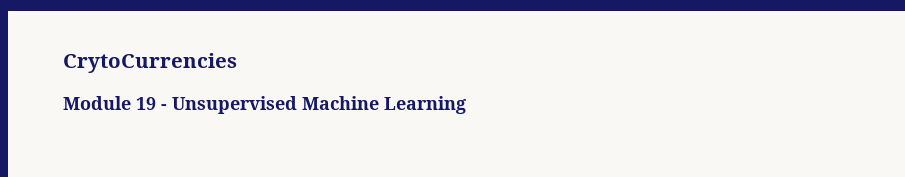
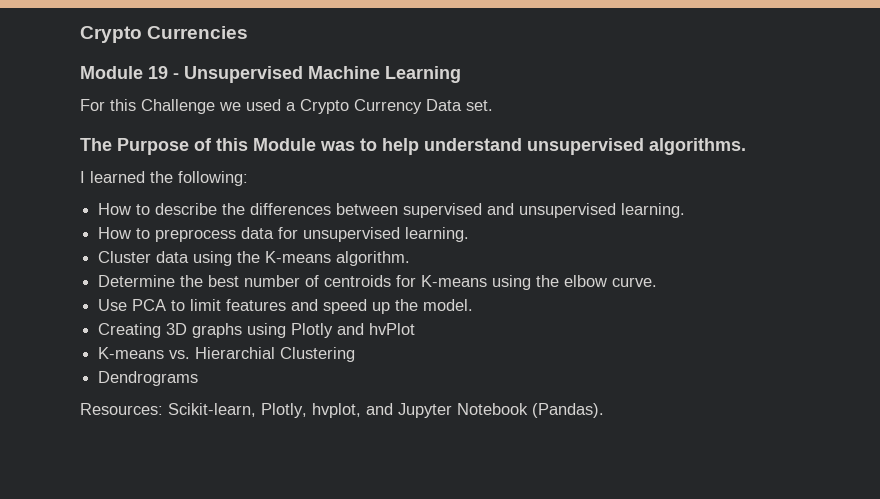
[63,53,237,73] CrytoCurrencies -> [80,26,249,43] Crypto Currencies
(466, 105) none -> [80,99,493,114] [80,138,746,155] [80,171,248,186] [98,203,686,218] [98,227,470,242] [98,251,411,266] [98,275,658,290] [98,299,474,314] [98,323,416,338] [98,347,356,362] [98,371,199,386] [80,403,604,418] // For this Challenge we used a Crypto Currency Data set. // The Purpose of this Module was to help understand unsupervised algorithms. // I learned the following: // How to describe the differences between supervised and unsupervised learning. // How to preprocess data for unsupervised learning. // Cluster data using the K-means algorithm. // Determine the best number of centroids for K-means using the elbow curve. // Use PCA to limit features and speed up the model. // Creating 3D graphs using Plotly and hvPlot // K-means vs. Hierarchial Clustering // Dendrograms // Resources: Scikit-learn, Plotly, hvplot, and Jupyter Notebook (Pandas).

